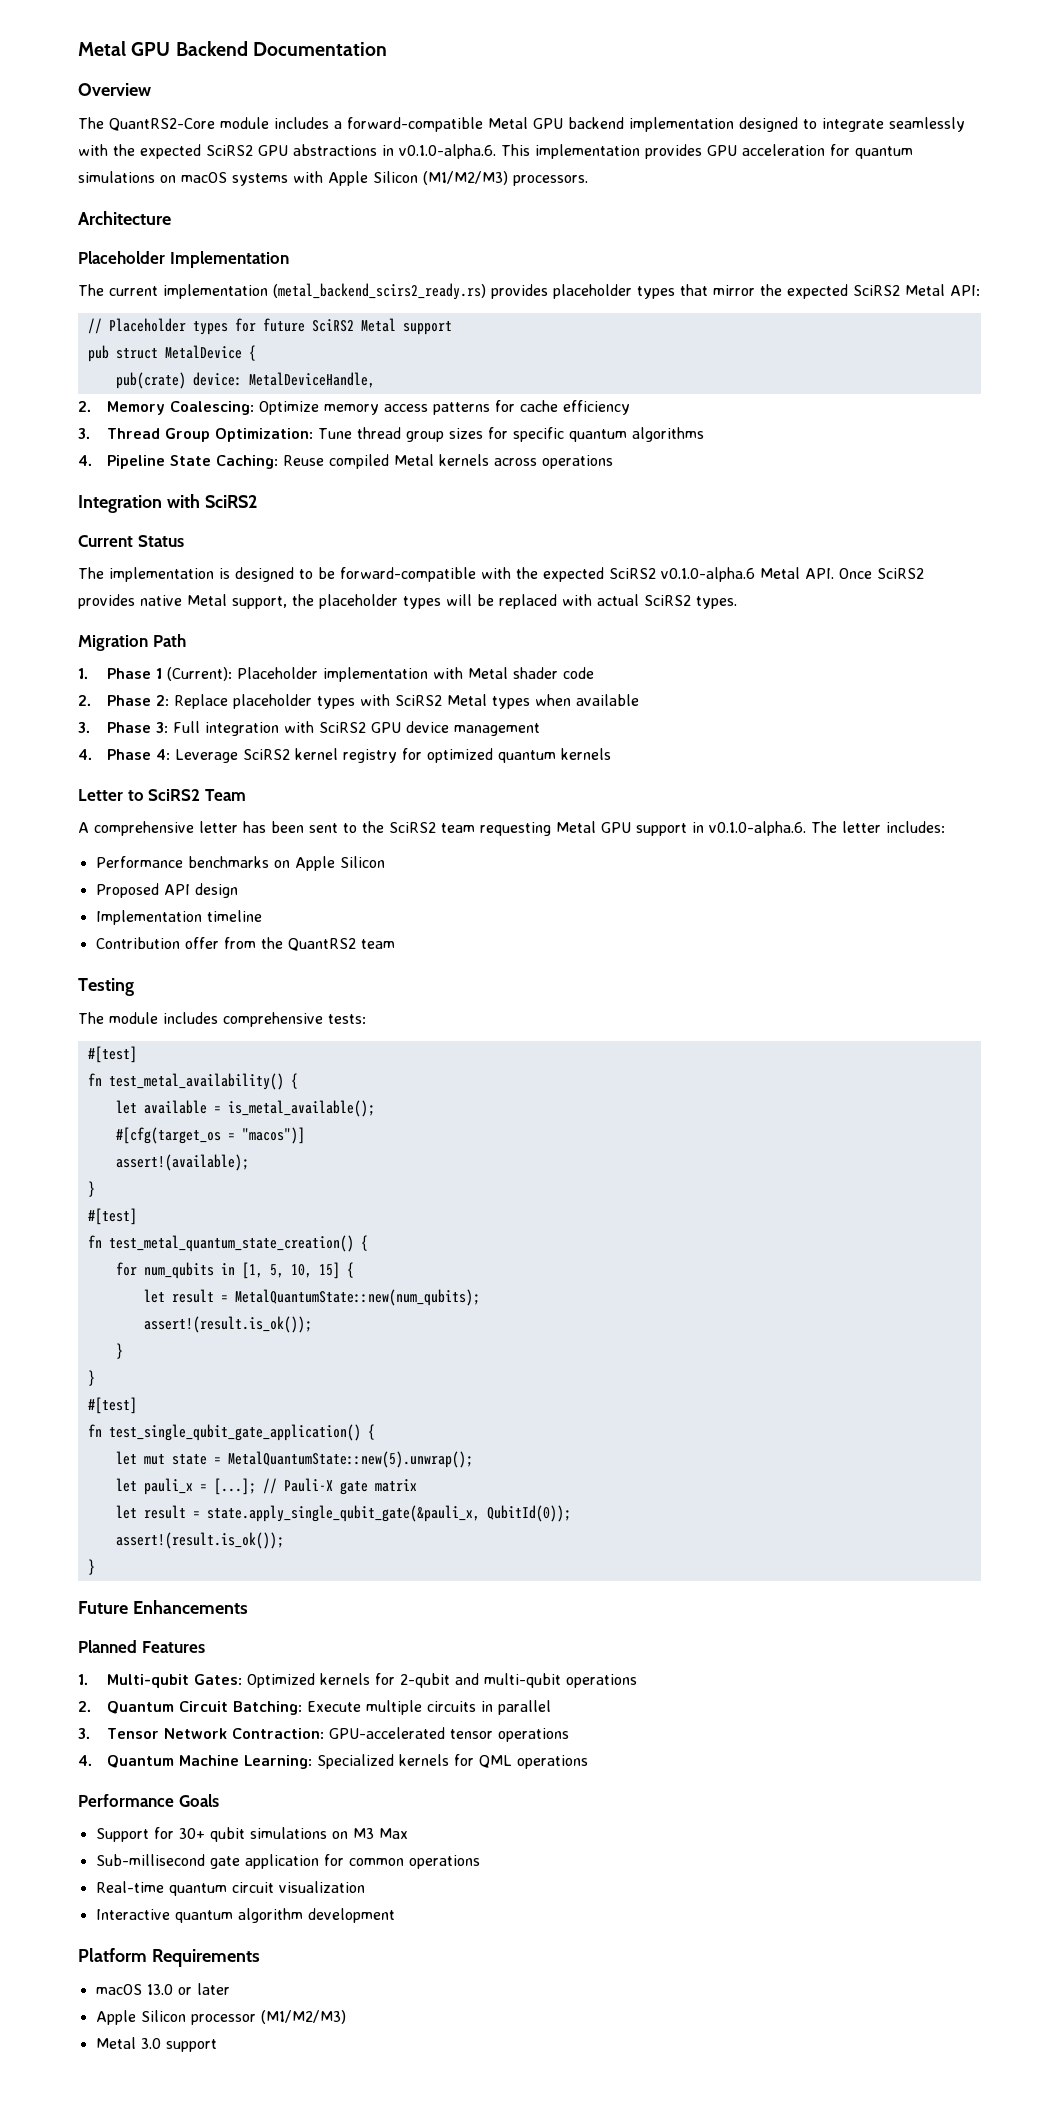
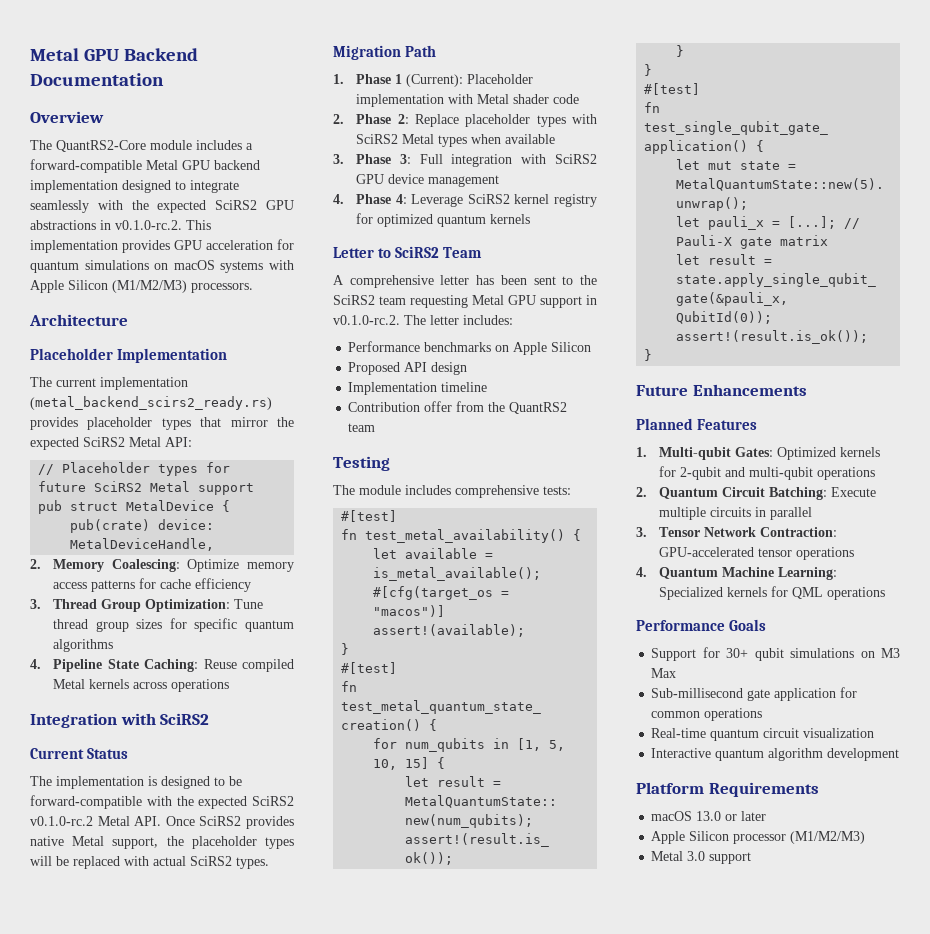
[399,144,496,159] v0.1.0-alpha.6. -> [115,220,182,230] v0.1.0-rc.2.
[661,567,755,582] v0.1.0-alpha.6 -> [30,816,93,826] v0.1.0-rc.2
[709,821,806,836] v0.1.0-alpha.6. -> [333,315,400,325] v0.1.0-rc.2.

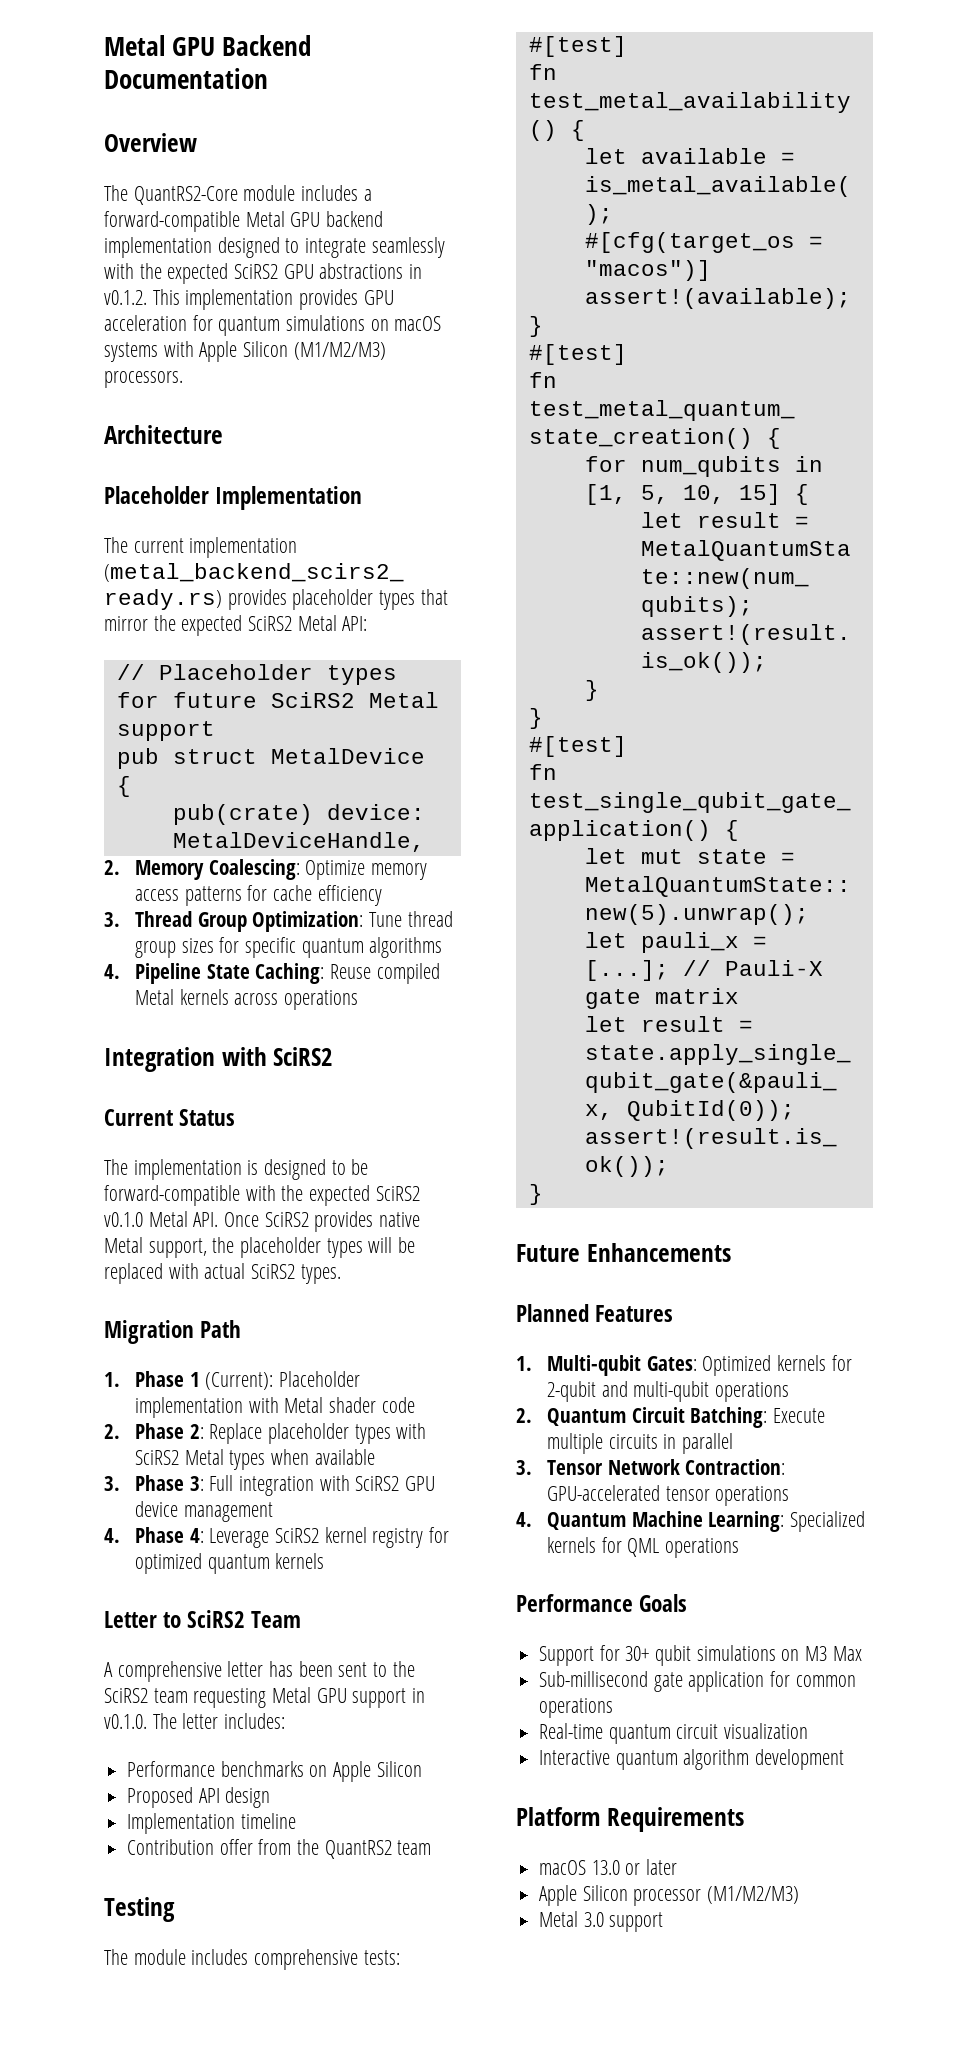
[115,220,182,230] v0.1.0-rc.2. -> [104,290,147,305] v0.1.2.
[30,816,93,826] v0.1.0-rc.2 -> [104,1212,143,1227] v0.1.0
[333,315,400,325] v0.1.0-rc.2. -> [104,1714,147,1729] v0.1.0.

